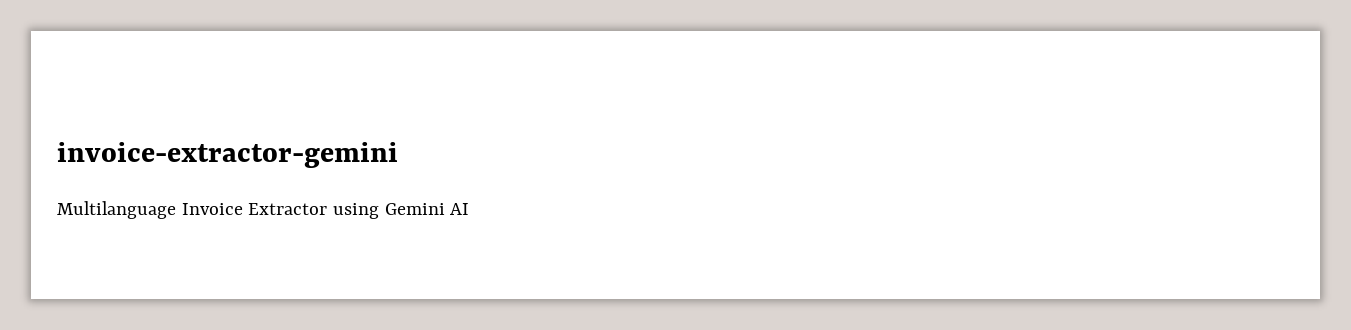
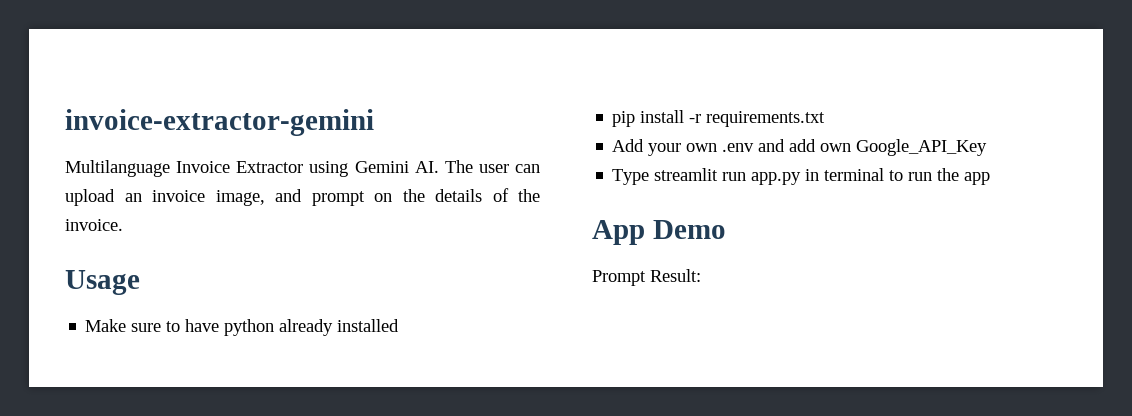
[450,203,470,215] AI -> [414,160,540,173] [65,188,540,206] [65,219,123,231] [65,270,140,295] [85,319,400,336] [612,110,826,127] [612,139,988,156] [612,168,991,185] [592,220,726,245] [592,269,701,286] AI. The user can upload an invoice image, and prompt on the details of the invoice. // Usage // Make sure to have python already installed // pip install -r requirements.txt // Add your own .env and add own Google_API_Key // Type streamlit run app.py in terminal to run the app // App Demo // Prompt Result:

